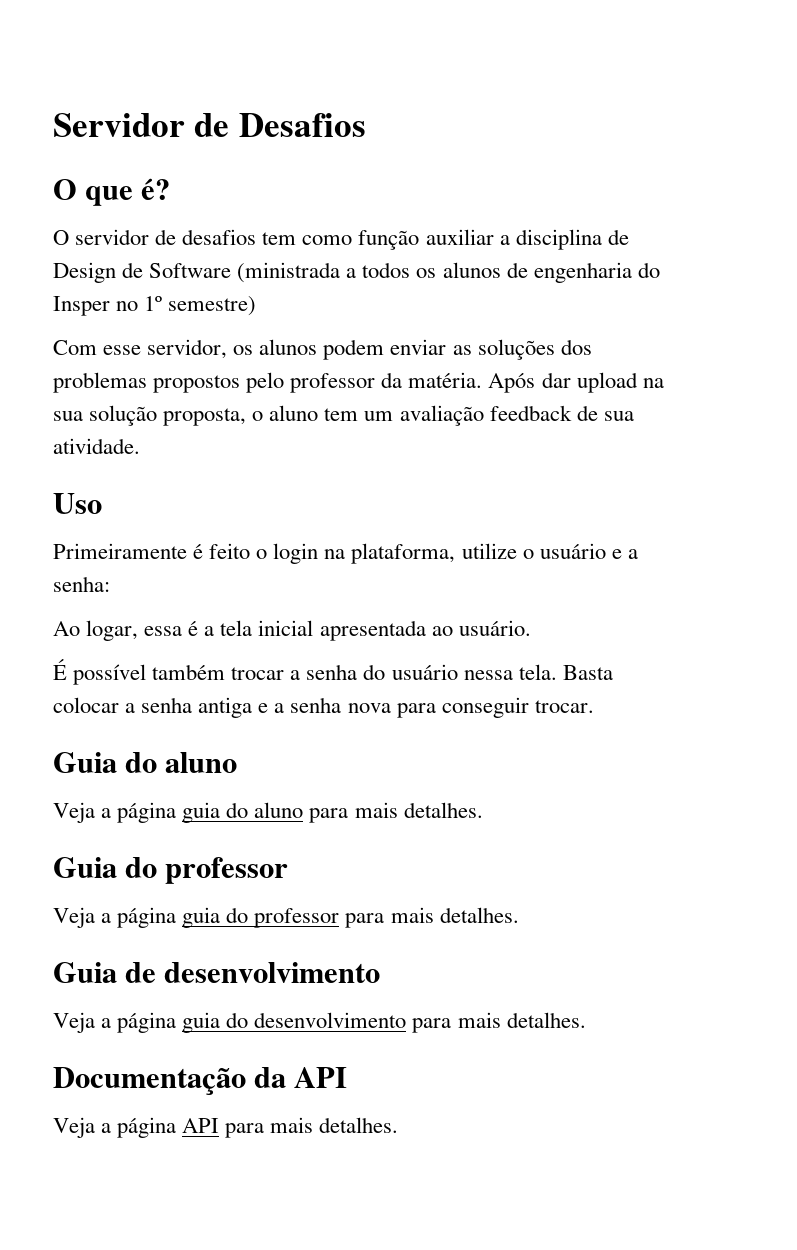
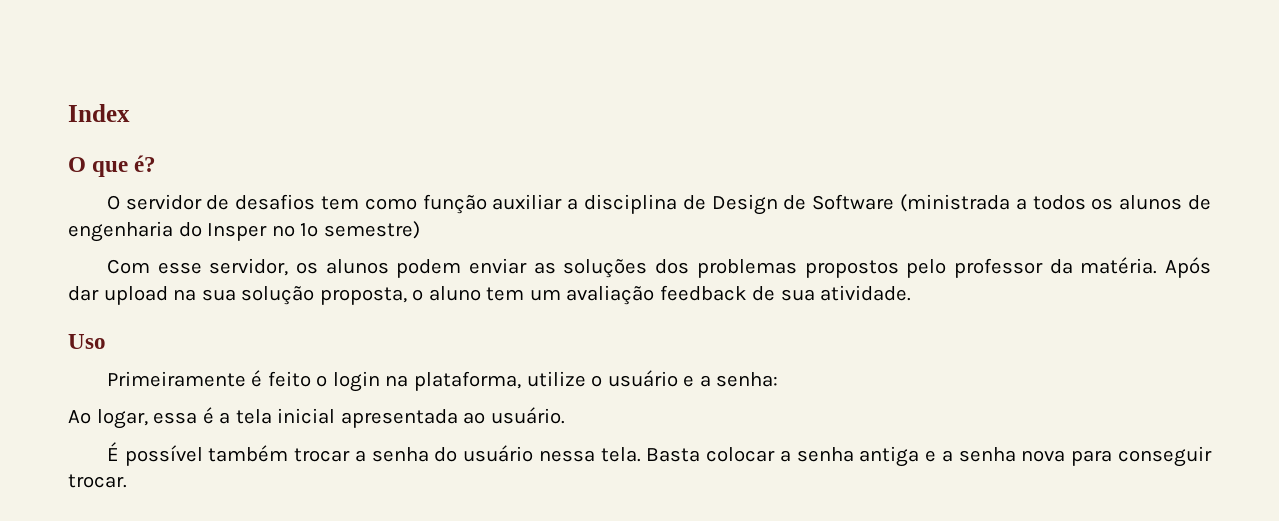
[53,113,366,137] Servidor de Desafios -> [68,104,130,122] Index
[53,752,238,773] [53,802,483,823] [53,857,289,884] [53,907,519,928] [53,962,381,983] [53,1012,586,1033] [53,1067,348,1095] [53,1117,399,1138] // Guia do aluno // Veja a página guia do aluno para mais detalhes. // Guia do professor // Veja a página guia do professor para mais detalhes. // Guia de desenvolvimento // Veja a página guia do desenvolvimento para mais detalhes. // Documentação da API // Veja a página API para mais detalhes. -> (127, 481) none

